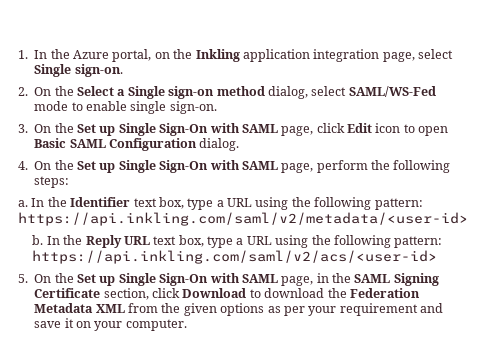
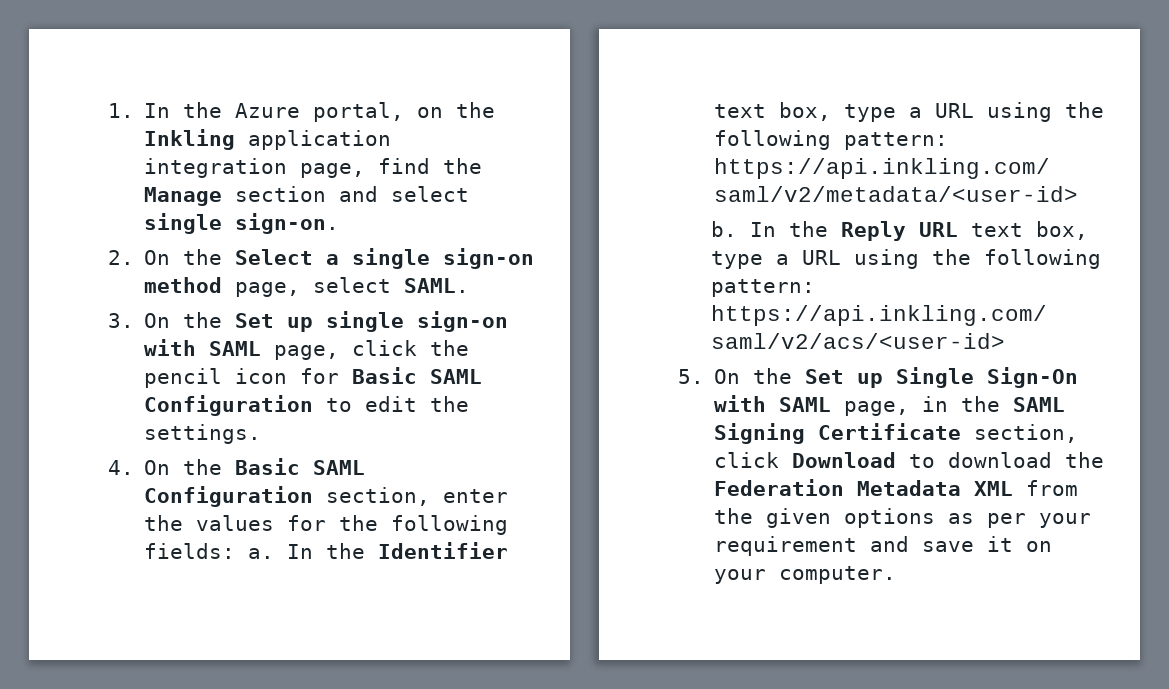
[418,49,453,59] [34,64,72,77] select Single -> [378,158,483,174] [144,186,470,206] [144,213,223,234] find the Manage section and select single
[127,86,165,99] Single -> [352,248,431,269] single
[267,86,436,99] [34,101,217,114] dialog, select SAML/WS-Fed mode to enable single sign-on. -> [235,277,470,297] page, select SAML.
[118,123,209,136] Single Sign-On -> [326,311,509,332] single sign-on
[347,123,449,136] [34,138,240,151] [18,160,451,173] [34,176,70,188] Edit icon to open Basic SAML Configuration dialog. // 4. On the Set up Single Sign-On with SAML page, perform the following steps: // -> [430,340,470,356] [144,367,483,388] [144,395,470,416] [144,424,262,444] [108,458,366,475] [144,486,509,507] [144,515,509,535] [144,543,236,559] the pencil icon for Basic SAML Configuration to edit the settings. // 4. On the Basic SAML Configuration section, enter the values for the following fields:

